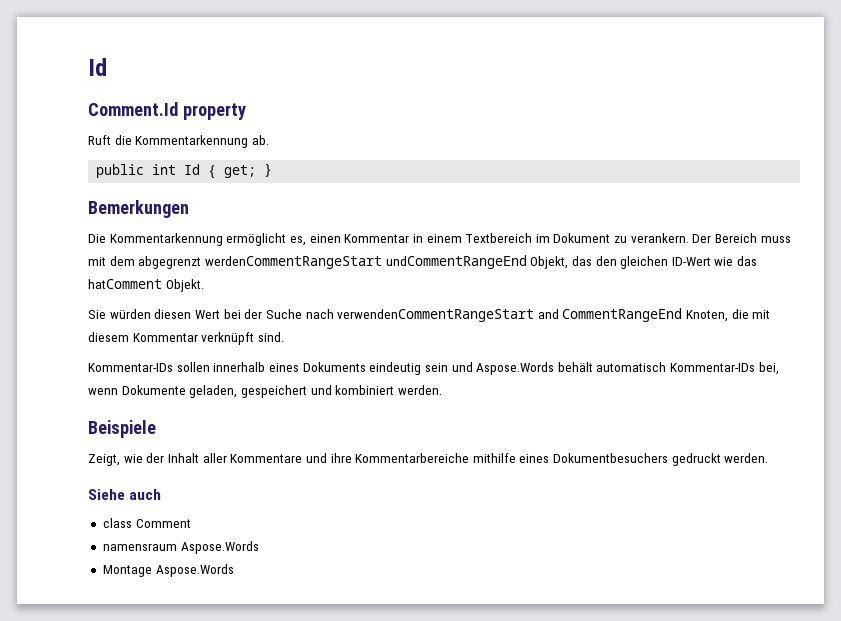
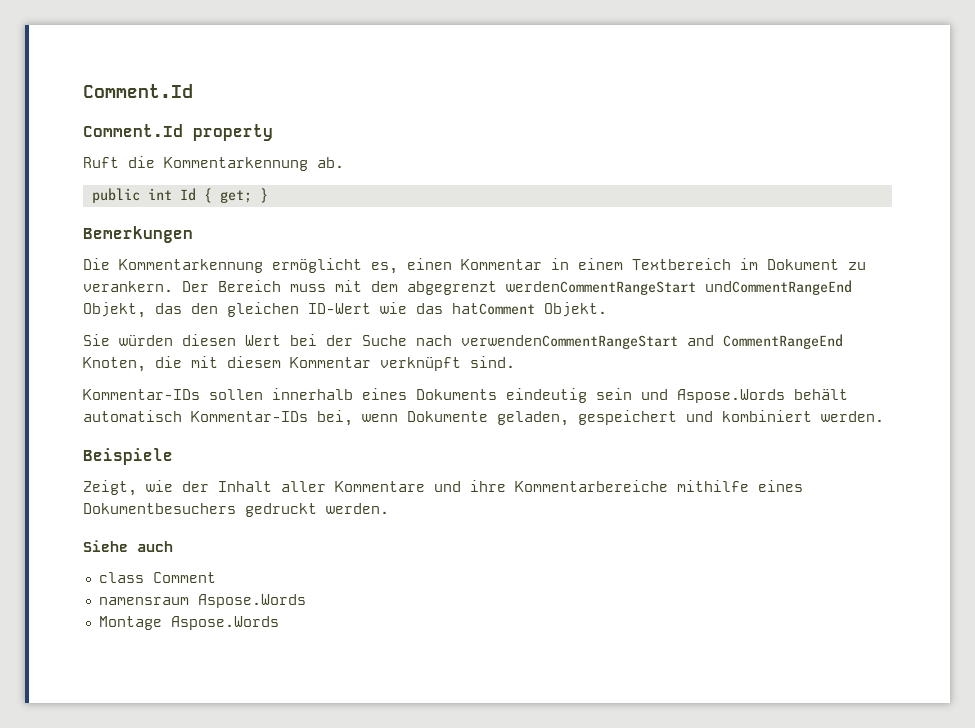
[88,58,107,76] Id -> [83,84,193,98] Comment.Id

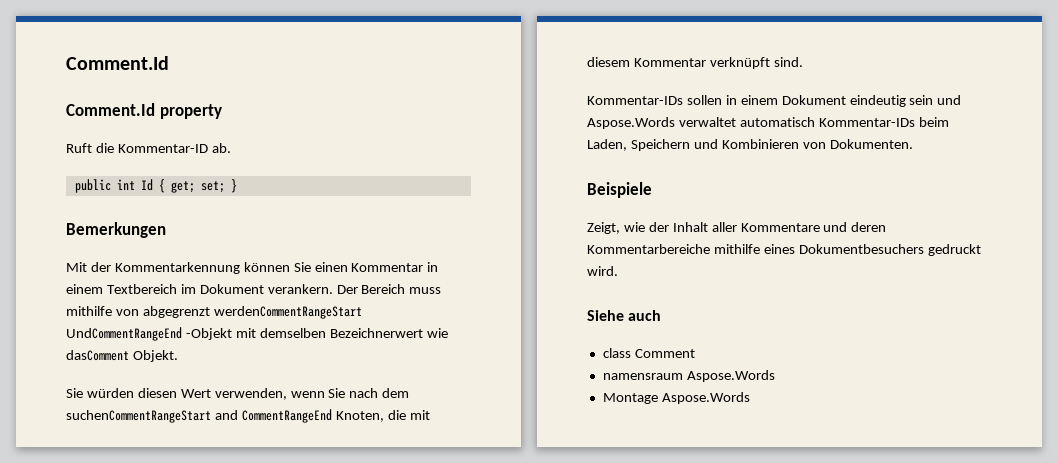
[164,157,308,171] Kommentarkennung -> [117,144,208,153] Kommentar-ID
(252, 196) none -> [200,181,225,193] set;
[83,258,398,274] Die Kommentarkennung ermöglicht es, -> [66,262,311,274] Mit der Kommentarkennung können Sie
[848,262,866,270] zu -> (264, 289) none
[335,280,852,295] [83,302,535,318] mit dem abgegrenzt werdenCommentRangeStart undCommentRangeEnd Objekt, das den gleichen ID-Wert wie das hatComment -> [66,306,362,319] [66,327,448,341] [66,350,129,361] mithilfe von abgegrenzt werdenCommentRangeStart UndCommentRangeEnd -Objekt mit demselben Bezeichnerwert wie dasComment
[290,334,678,349] bei der Suche nach verwendenCommentRangeStart -> [214,388,410,400] [66,410,211,423] verwenden, wenn Sie nach dem suchenCommentRangeStart
[272,388,497,400] innerhalb eines Dokuments -> [725,95,846,105] in einem Dokument
[794,389,848,400] behält -> [678,117,736,127] verwaltet
[317,410,884,426] bei, wenn Dokumente geladen, gespeichert und kombiniert werden. -> [918,117,949,127] [587,139,913,151] beim Laden, Speichern und Kombinieren von Dokumenten.
[470,480,506,492] ihre -> [851,222,887,232] deren
[326,503,389,514] werden. -> [587,266,618,276] wird.

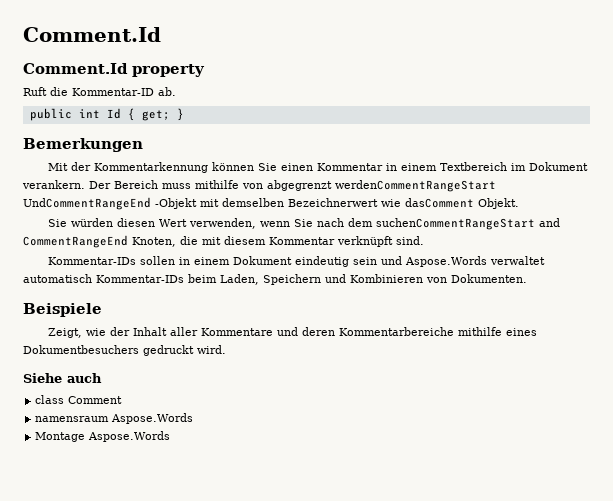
[200,181,225,193] set; -> (170, 115) none

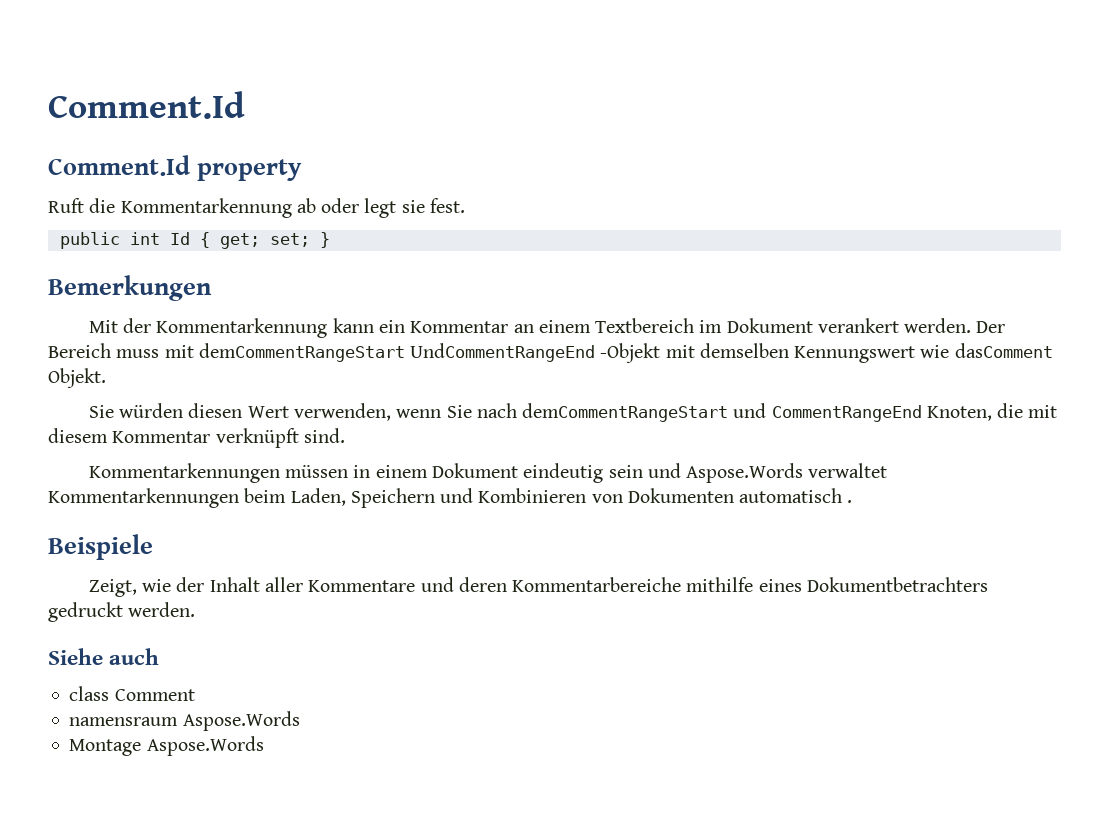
[72,87,176,96] Kommentar-ID ab. -> [120,198,465,218] Kommentarkennung ab oder legt sie fest.
(170, 115) none -> [269,233,310,247] set;
[212,162,398,171] können Sie einen Kommentar in -> [332,318,534,333] kann ein Kommentar an
[22,180,85,189] verankern. -> [817,318,972,333] verankert werden.
[195,180,496,192] mithilfe von abgegrenzt werdenCommentRangeStart -> [164,343,405,362] mit demCommentRangeStart
[288,198,378,207] Bezeichnerwert -> [794,346,916,363] Kennungswert
[348,218,561,230] dem suchenCommentRangeStart and -> [522,403,767,422] demCommentRangeStart und
[48,256,176,265] Kommentar-IDs sollen -> [88,463,349,483] Kommentarkennungen müssen
[23,274,184,283] automatisch Kommentar-IDs -> [48,488,239,508] Kommentarkennungen
[451,274,527,283] Dokumenten. -> [627,488,853,503] Dokumenten automatisch .
[23,345,226,356] Dokumentbesuchers gedruckt wird. -> [806,577,988,592] [48,602,196,622] Dokumentbetrachters gedruckt werden.

